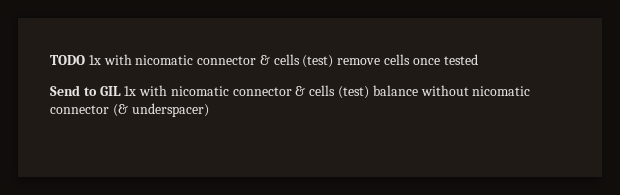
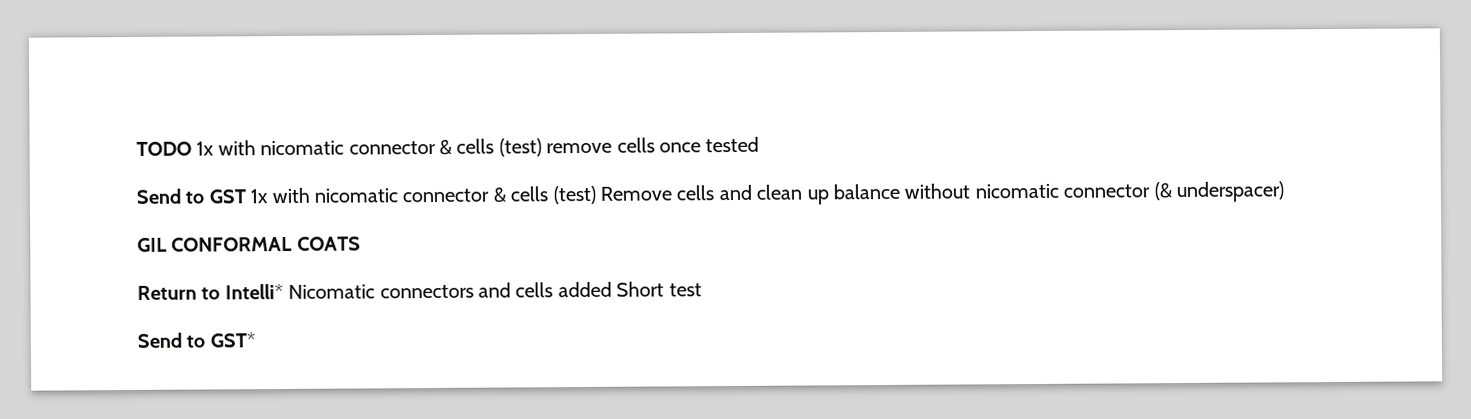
[99,85,370,99] GIL 1x with nicomatic connector & cells (test) -> [208,184,829,205] GST 1x with nicomatic connector & cells (test) Remove cells and clean up
(209, 110) none -> [137,236,361,252] [137,281,702,300] [137,332,256,348] // GIL CONFORMAL COATS // Return to Intelli* Nicomatic connectors and cells added Short test // Send to GST*

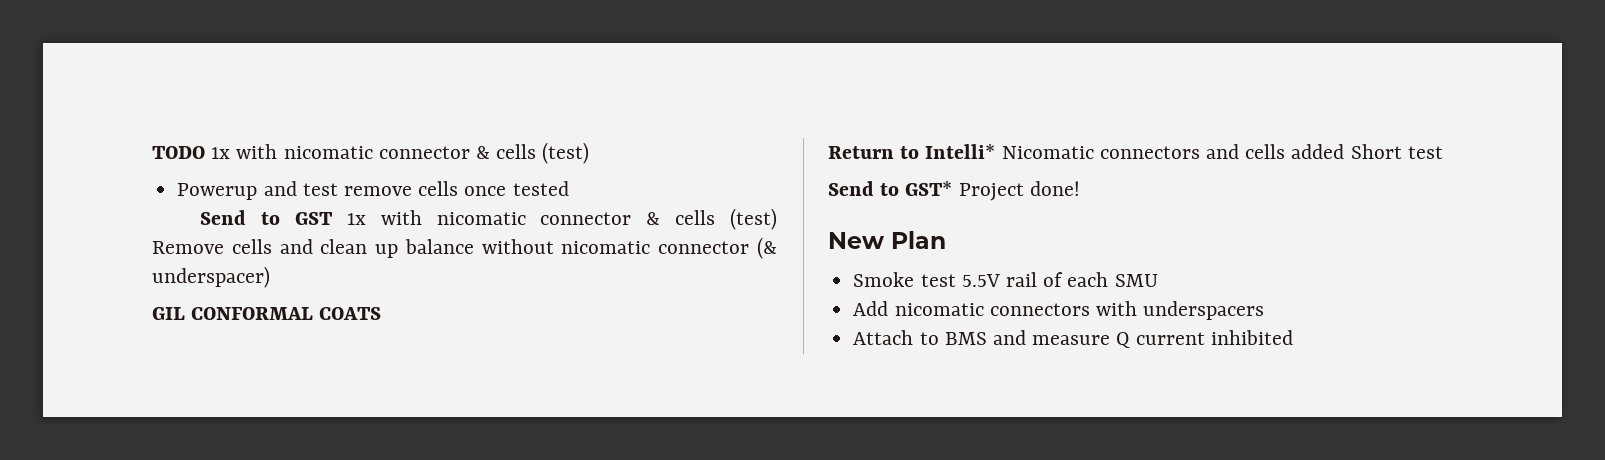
(542, 147) none -> [177,181,338,200] // Powerup and test
(256, 340) none -> [958,181,1080,201] [828,231,946,249] [853,272,1158,287] [853,301,1265,320] [853,330,1293,348] Project done! // New Plan // Smoke test 5.5V rail of each SMU // Add nicomatic connectors with underspacers // Attach to BMS and measure Q current inhibited

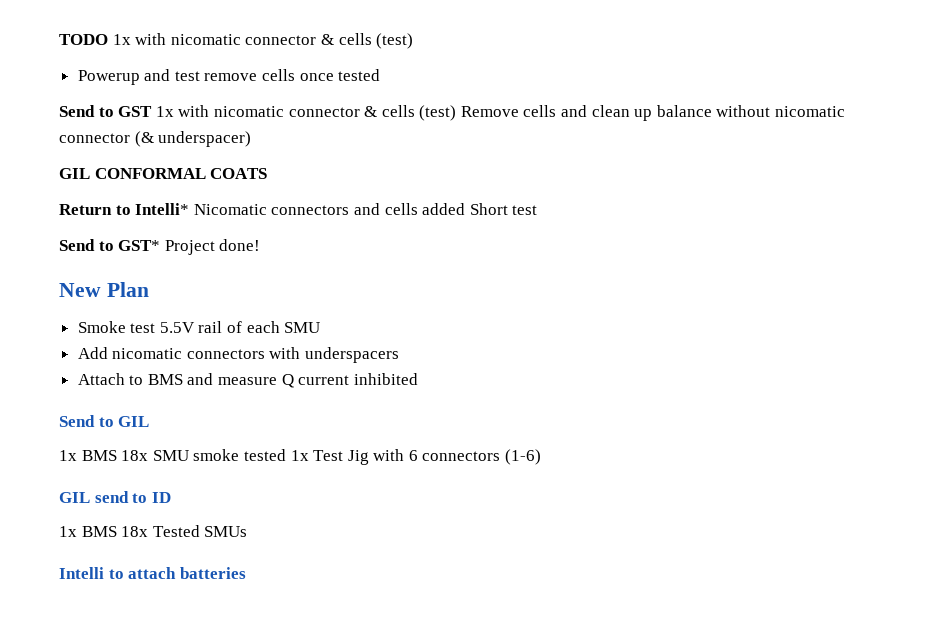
(1293, 337) none -> [59,415,150,427] [59,449,542,465] [59,491,171,503] [59,525,248,537] [59,567,246,579] // Send to GIL // 1x BMS 18x SMU smoke tested 1x Test Jig with 6 connectors (1-6) // GIL send to ID // 1x BMS 18x Tested SMUs // Intelli to attach batteries

